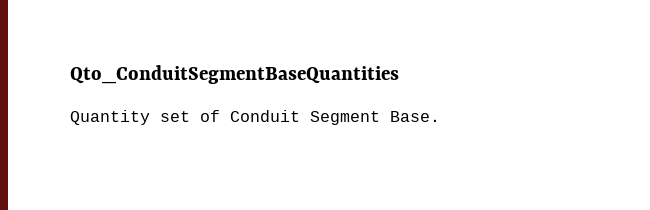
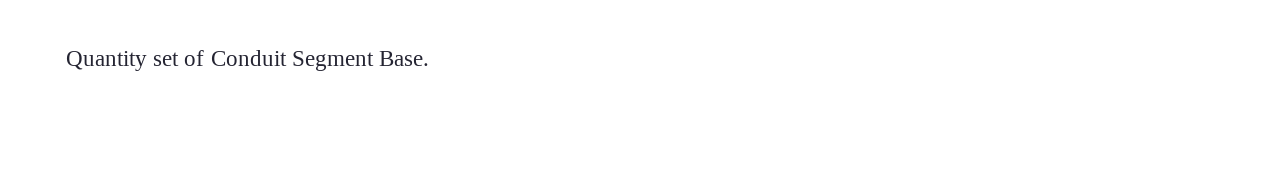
[70,65,399,84] Qto_ConduitSegmentBaseQuantities // -> (66, 61) none

